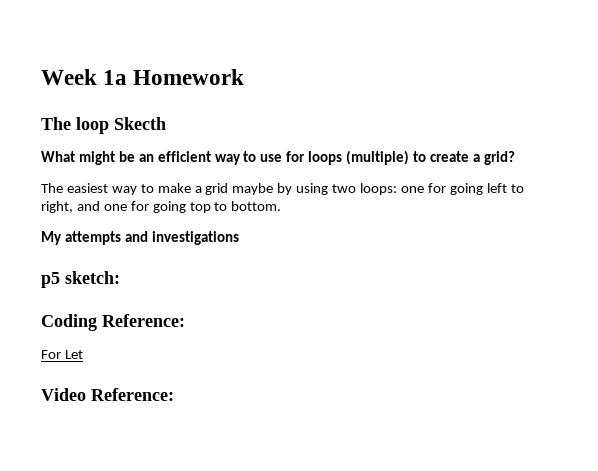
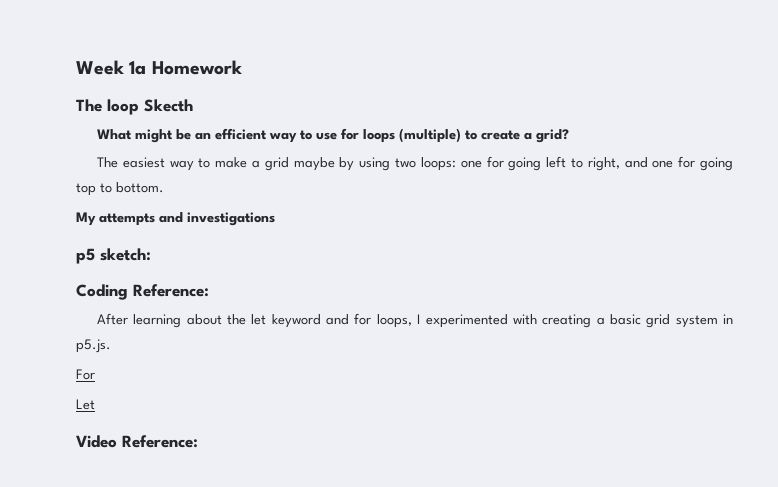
(185, 320) none -> [97,313,733,328] [76,339,111,353] // After learning about the let keyword and for loops, I experimented with creating a basic grid system in p5.js.
(61, 354) none -> (95, 374) //

